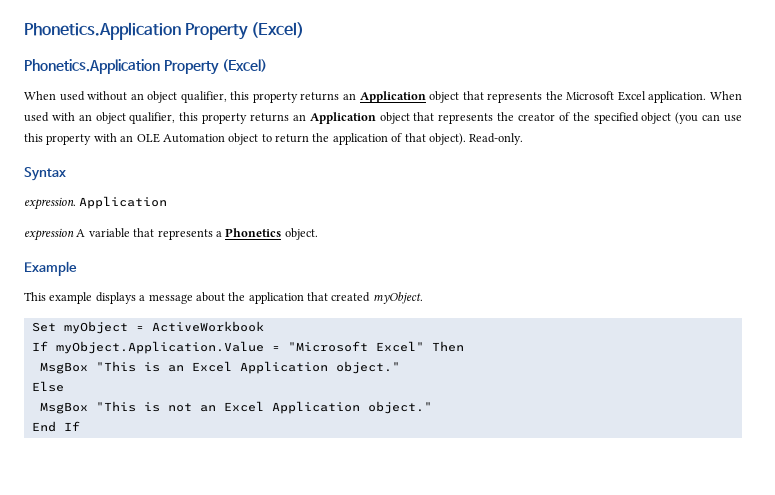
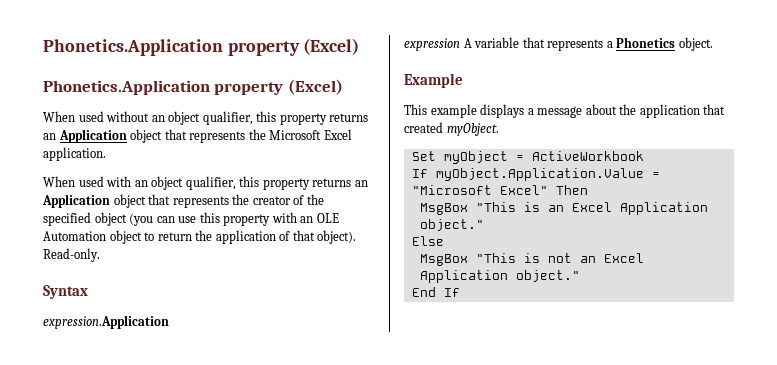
[24,22,249,40] Phonetics.Application Property -> [43,39,300,56] Phonetics.Application property
[163,60,219,75] Property -> [214,82,284,95] property
(707, 97) none -> (106, 154) //
[24,196,168,210] expression. Application -> [43,315,169,329] expression.Application

